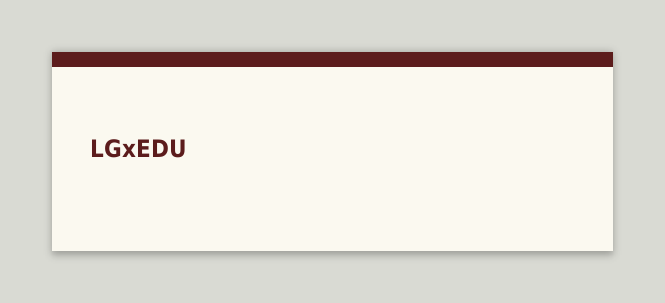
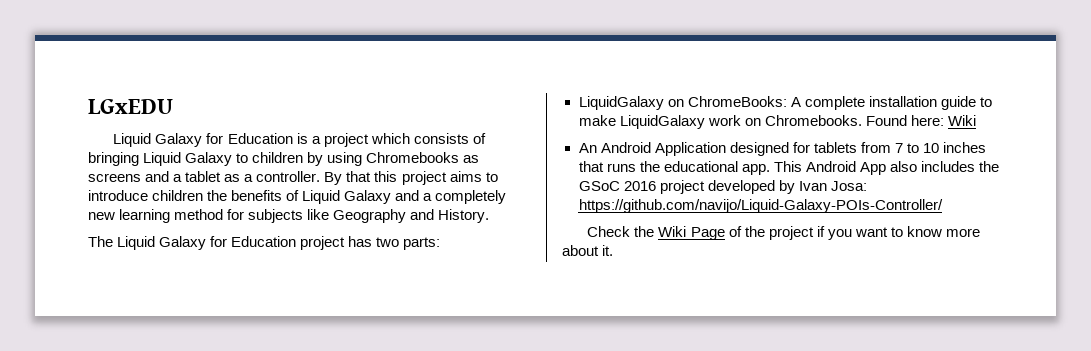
(187, 148) none -> [113,133,486,147] [88,152,480,166] [88,171,498,185] [88,190,507,204] [88,209,490,223] [88,236,441,250] [578,96,992,110] [578,115,976,129] [578,142,986,156] [578,161,999,175] [578,180,867,194] [578,199,943,213] [587,226,980,240] [562,245,614,256] // Liquid Galaxy for Education is a project which consists of bringing Liquid Galaxy to children by using Chromebooks as screens and a tablet as a controller. By that this project aims to introduce children the benefits of Liquid Galaxy and a completely new learning method for subjects like Geography and History. // The Liquid Galaxy for Education project has two parts: // LiquidGalaxy on ChromeBooks: A complete installation guide to make LiquidGalaxy work on Chromebooks. Found here: Wiki // An Android Application designed for tablets from 7 to 10 inches that runs the educational app. This Android App also includes the GSoC 2016 project developed by Ivan Josa: https://github.com/navijo/Liquid-Galaxy-POIs-Controller/ // Check the Wiki Page of the project if you want to know more about it.

